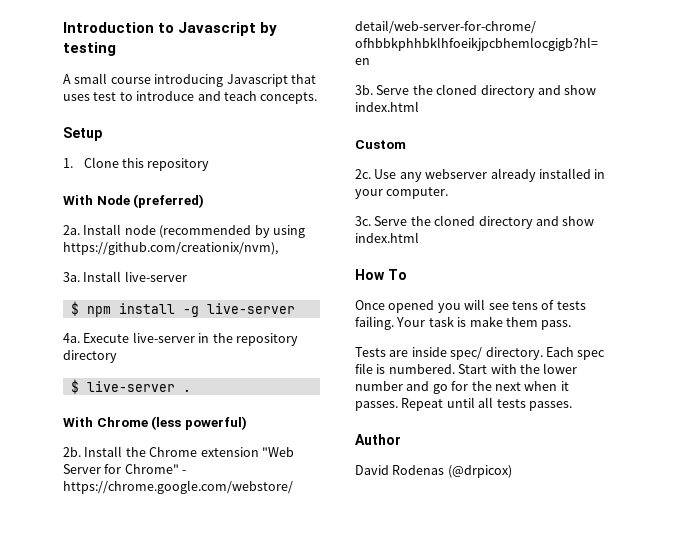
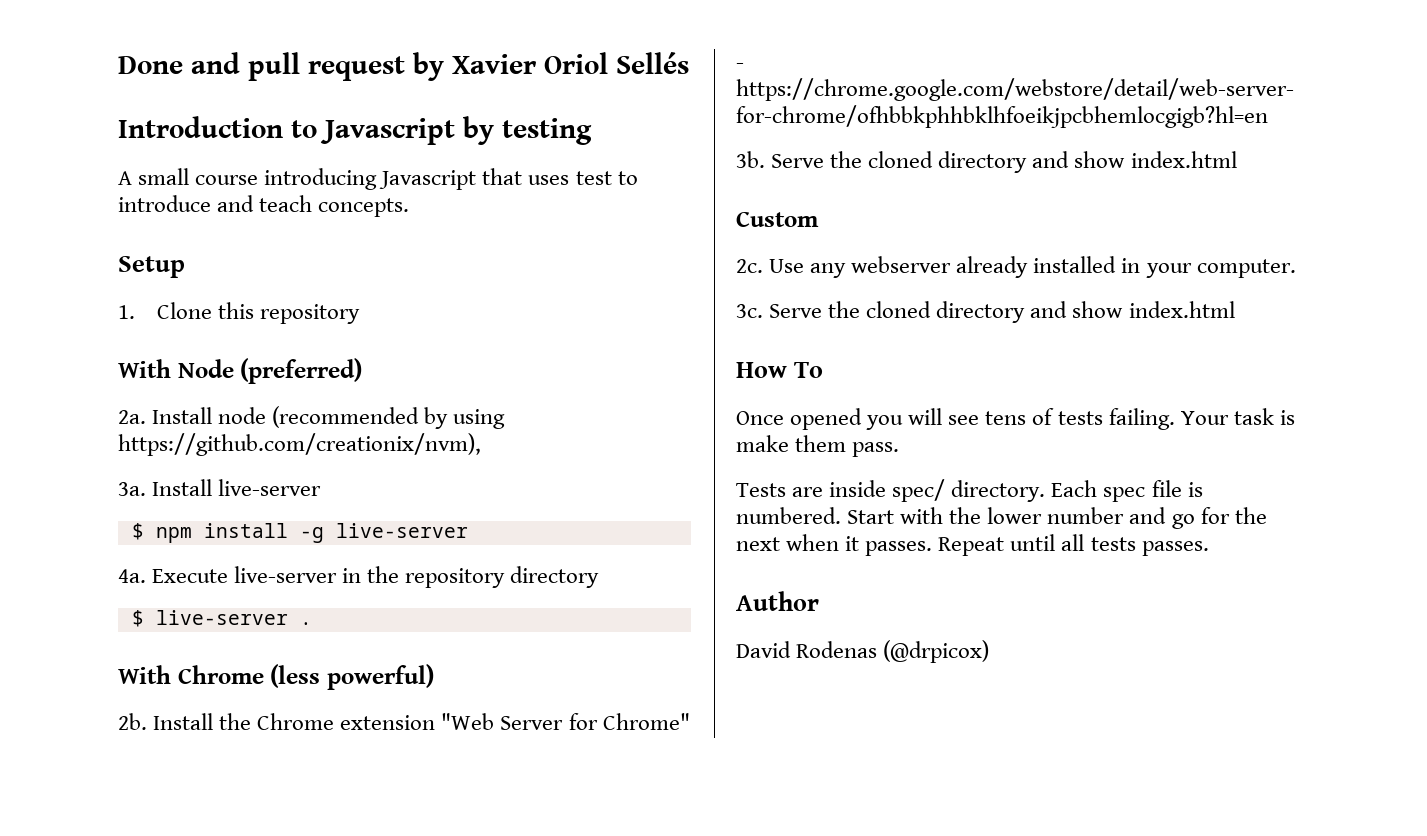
(63, 27) none -> [118,52,689,81] Done and pull request by Xavier Oriol Sellés //

